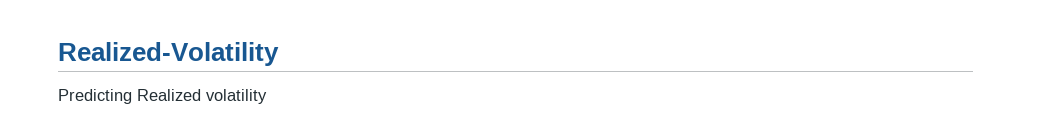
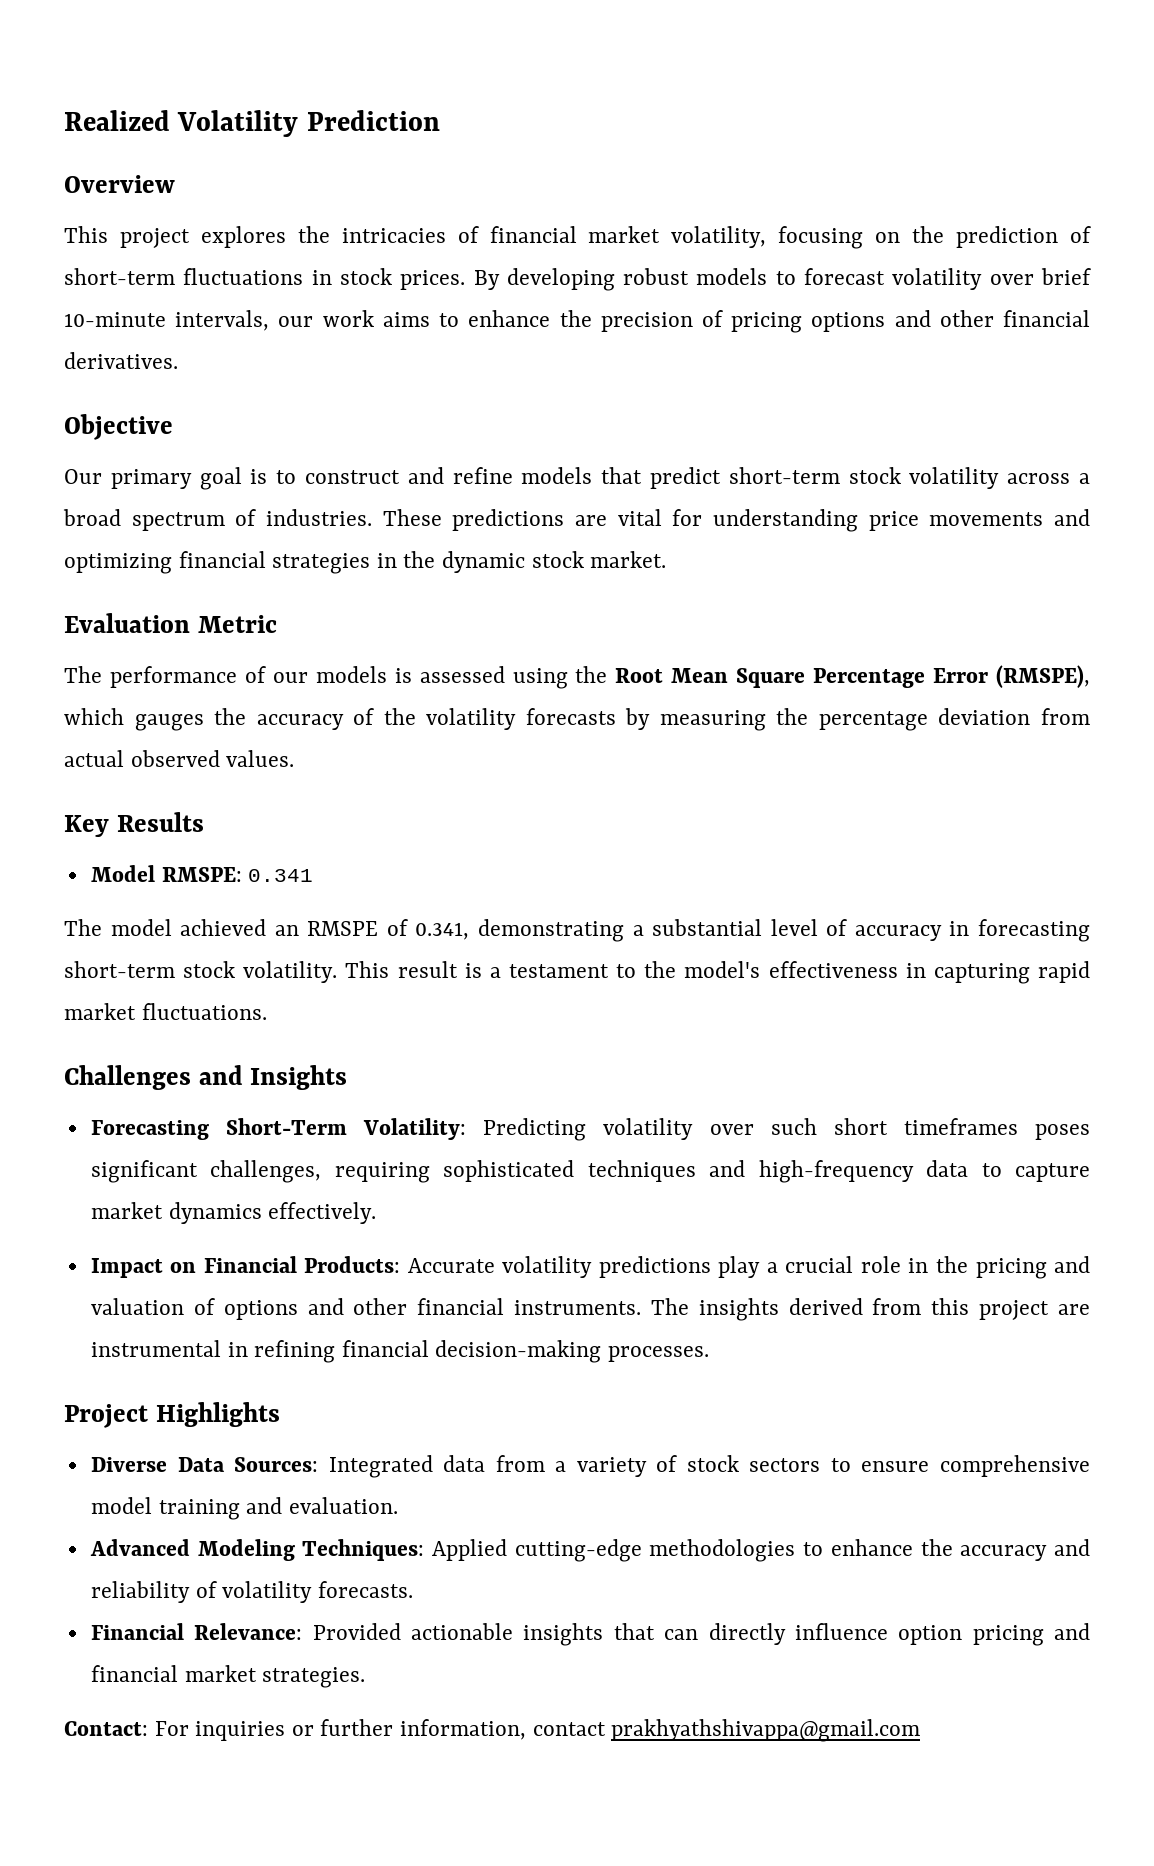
[58,42,279,66] [58,89,267,104] Realized-Volatility // Predicting Realized volatility -> [64,110,440,137] [64,175,175,193] [64,226,1091,249] [64,268,1091,291] [64,310,1090,333] [64,352,178,369] [64,414,173,440] [64,467,1090,490] [63,509,1090,532] [64,551,667,574] [64,613,277,633] [64,665,1090,689] [64,708,1090,731] [64,750,295,767] [64,812,204,837] [90,865,314,882] [64,919,1090,942] [64,961,1090,984] [64,1003,267,1020] [64,1065,348,1090] [90,1118,1090,1141] [90,1160,1091,1183] [90,1202,377,1224] [90,1256,1090,1279] [90,1298,1091,1321] [90,1340,710,1363] [64,1402,280,1428] [90,1455,1090,1478] [90,1497,398,1520] [89,1539,1091,1562] [90,1581,413,1603] [90,1623,1090,1646] [90,1665,366,1688] [64,1719,921,1742] Realized Volatility Prediction // Overview // This project explores the intricacies of financial market volatility, focusing on the prediction of short-term fluctuations in stock prices. By developing robust models to forecast volatility over brief 10-minute intervals, our work aims to enhance the precision of pricing options and other financial derivatives. // Objective // Our primary goal is to construct and refine models that predict short-term stock volatility across a broad spectrum of industries. These predictions are vital for understanding price movements and optimizing financial strategies in the dynamic stock market. // Evaluation Metric // The performance of our models is assessed using the Root Mean Square Percentage Error (RMSPE), which gauges the accuracy of the volatility forecasts by measuring the percentage deviation from actual observed values. // Key Results // Model RMSPE: 0.341 // The model achieved an RMSPE of 0.341, demonstrating a substantial level of accuracy in forecasting short-term stock volatility. This result is a testament to the model's effectiveness in capturing rapid market fluctuations. // Challenges and Insights // Forecasting Short-Term Volatility: Predicting volatility over such short timeframes poses significant challenges, requiring sophisticated techniques and high-frequency data to capture market dynamics effectively. // Impact on Financial Products: Accurate volatility predictions play a crucial role in the pricing and valuation of options and other financial instruments. The insights derived from this project are instrumental in refining financial decision-making processes. // Project Highlights // Diverse Data Sources: Integrated data from a variety of stock sectors to ensure comprehensive model training and evaluation. // Advanced Modeling Techniques: Applied cutting-edge methodologies to enhance the accuracy and reliability of volatility forecasts. // Financial Relevance: Provided actionable insights that can directly influence option pricing and financial market strategies. // Contact: For inquiries or further information, contact prakhyathshivappa@gmail.com

